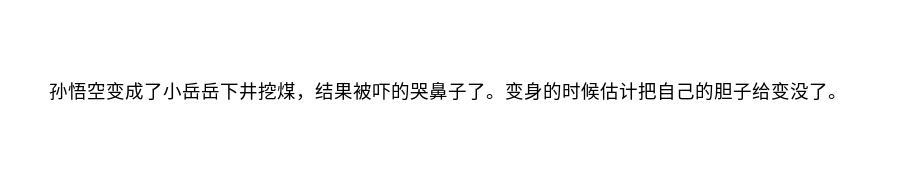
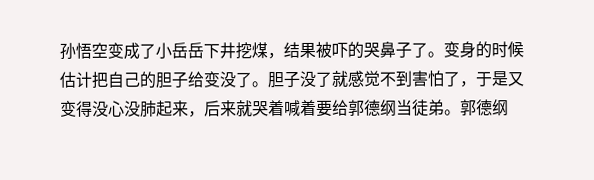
(847, 96) none -> [267,70,524,89] [60,99,509,118] 胆子没了就感觉不到害怕了，于是又变得没心没肺起来，后来就哭着喊着要给郭德纲当徒弟。郭德纲

